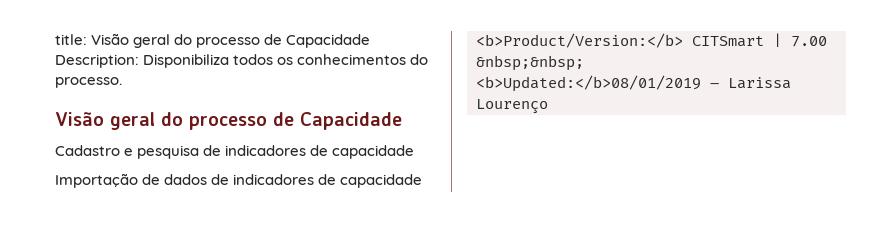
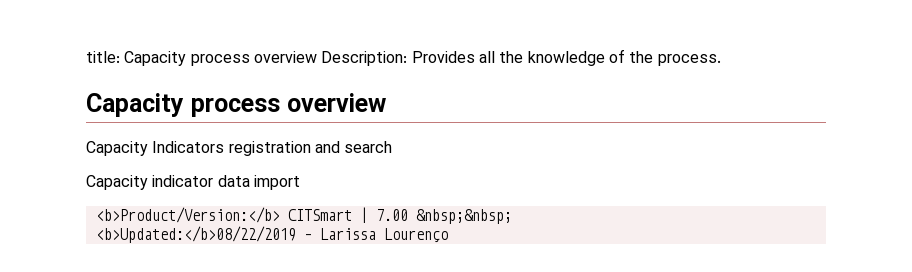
[91,33,371,48] [55,54,429,68] [55,77,122,88] [55,112,402,130] [55,145,415,159] [55,173,423,188] Visão geral do processo de Capacidade Description: Disponibiliza todos os conhecimentos do processo. // Visão geral do processo de Capacidade // Cadastro e pesquisa de indicadores de capacidade // Importação de dados de indicadores de capacidade -> [124,49,721,66] [86,93,386,117] [86,141,393,156] [86,175,300,190] Capacity process overview Description: Provides all the knowledge of the process. // Capacity process overview // Capacity Indicators registration and search // Capacity indicator data import
[476,75,701,92] <b>Updated:</b>08/01/2019 -> [95,226,296,243] <b>Updated:</b>08/22/2019

